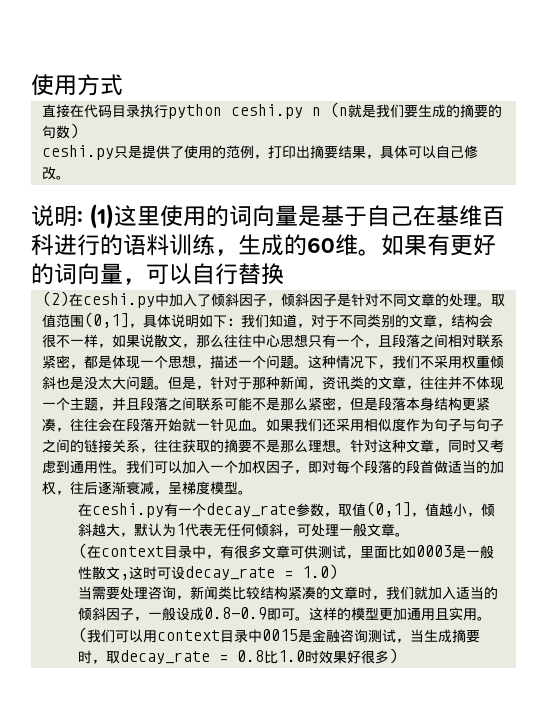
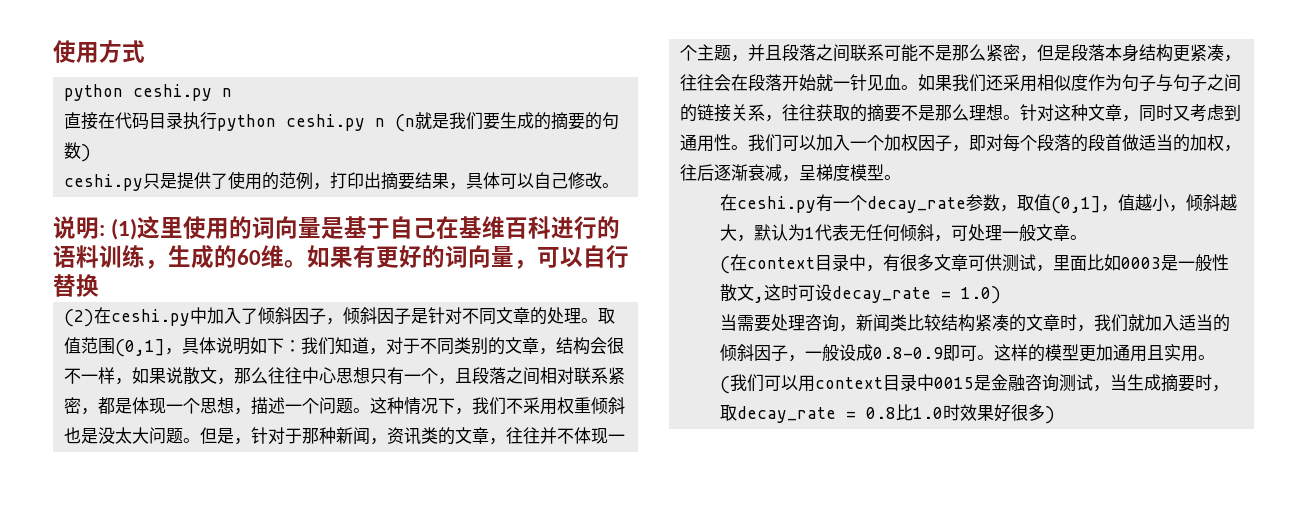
(123, 85) none -> [63,84,232,101] // python ceshi.py n

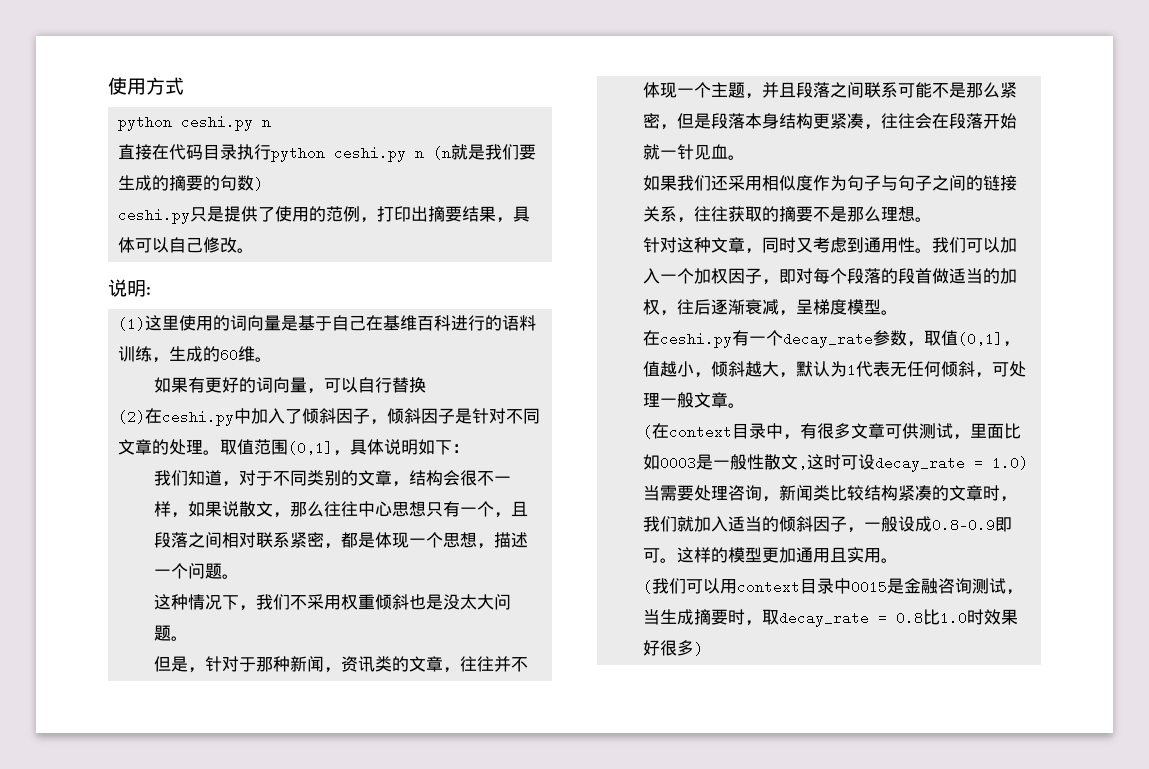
(105, 230) none -> (151, 291) //
(307, 264) none -> (272, 359) //
(301, 346) none -> (469, 448) //
(370, 410) none -> (239, 576) //
(200, 440) none -> (188, 638) //
(918, 87) none -> (745, 157) //
(1020, 117) none -> (932, 219) //

